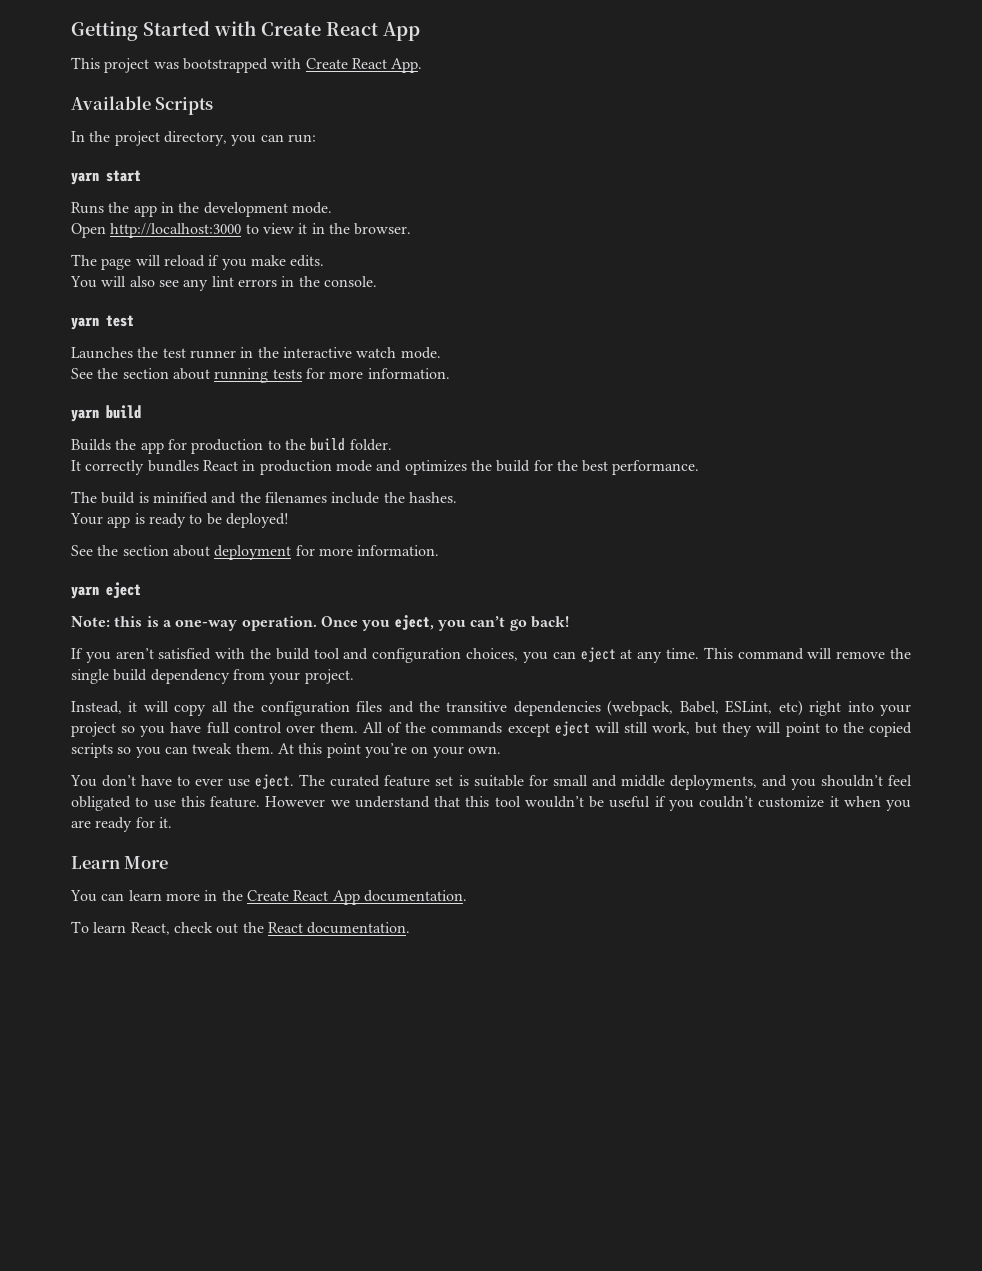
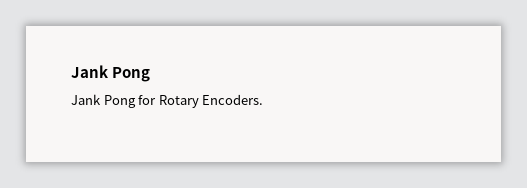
[71,21,420,41] [71,57,423,73] [71,96,214,115] [71,131,316,146] [71,170,141,185] [71,202,332,217] [71,223,412,238] [71,254,325,270] [70,276,377,291] [71,315,134,330] [71,347,441,359] [71,368,450,383] [71,405,141,422] [71,438,392,454] [71,460,700,475] [71,491,457,504] [70,513,289,528] [71,545,440,560] [71,582,141,599] [71,615,569,631] [71,647,912,663] [71,669,354,684] [71,700,912,716] [71,721,913,737] [71,743,501,758] [70,774,912,790] [71,796,911,811] [71,817,172,832] [71,856,169,869] [70,890,467,905] [71,921,411,935] Getting Started with Create React App // This project was bootstrapped with Create React App. // Available Scripts // In the project directory, you can run: // yarn start // Runs the app in the development mode. // Open http://localhost:3000 to view it in the browser. // The page will reload if you make edits. // You will also see any lint errors in the console. // yarn test // Launches the test runner in the interactive watch mode. // See the section about running tests for more information. // yarn build // Builds the app for production to the build folder. // It correctly bundles React in production mode and optimizes the build for the best performance. // The build is minified and the filenames include the hashes. // Your app is ready to be deployed! // See the section about deployment for more information. // yarn eject // Note: this is a one-way operation. Once you eject, you can’t go back! // If you aren’t satisfied with the build tool and configuration choices, you can eject at any time. This command will remove the single build dependency from your project. // Instead, it will copy all the configuration files and the transitive dependencies (webpack, Babel, ESLint, etc) right into your project so you have full control over them. All of the commands except eject will still work, but they will point to the copied scripts so you can tweak them. At this point you’re on your own. // You don’t have to ever use eject. The curated feature set is suitable for small and middle deployments, and you shouldn’t feel obligated to use this feature. However we understand that this tool wouldn’t be useful if you couldn’t customize it when you are ready for it. // Learn More // You can learn more in the Create React App documentation. // To learn React, check out the React documentation. -> [71,65,151,82] [71,94,264,108] Jank Pong // Jank Pong for Rotary Encoders.

